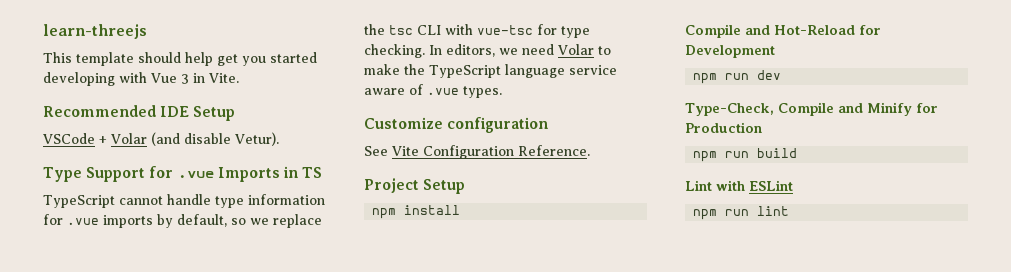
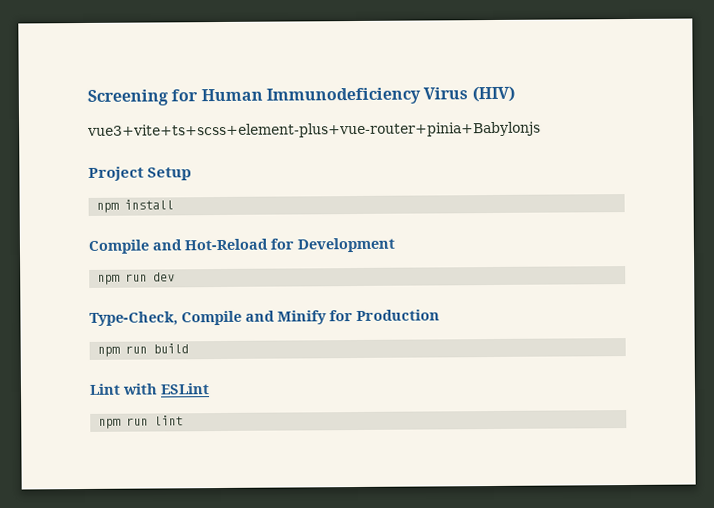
[43,24,147,39] [43,52,317,66] [43,72,239,86] [43,105,236,121] [43,132,279,146] [43,166,323,182] [43,194,325,208] [43,214,322,228] [364,24,590,38] [364,44,611,58] [364,64,617,78] [364,84,502,98] [364,117,549,133] [364,145,590,159] learn-threejs // This template should help get you started developing with Vue 3 in Vite. // Recommended IDE Setup // VSCode + Volar (and disable Vetur). // Type Support for .vue Imports in TS // TypeScript cannot handle type information for .vue imports by default, so we replace the tsc CLI with vue-tsc for type checking. In editors, we need Volar to make the TypeScript language service aware of .vue types. // Customize configuration // See Vite Configuration Reference. -> [87,85,515,106] [87,121,541,139] Screening for Human Immunodeficiency Virus (HIV) // vue3+vite+ts+scss+element-plus+vue-router+pinia+Babylonjs

